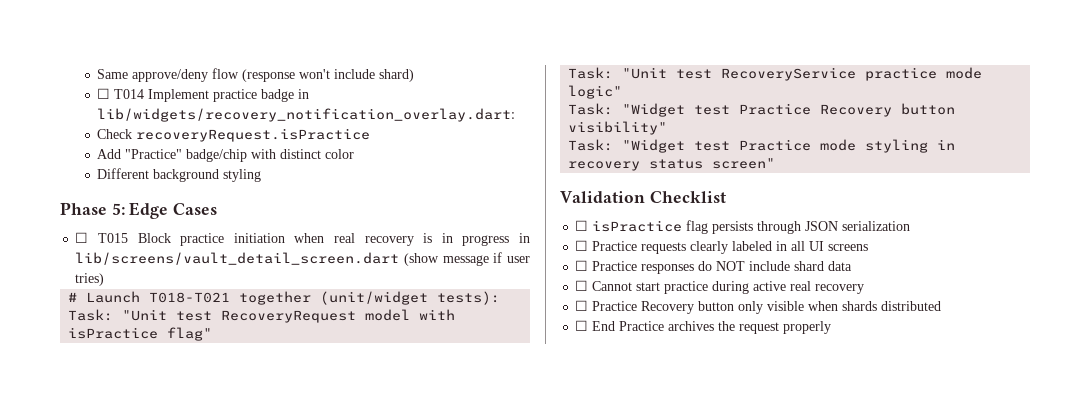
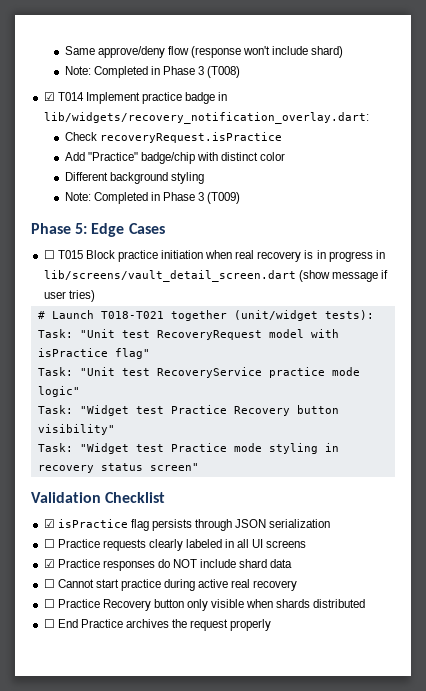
[97,88,111,99] ☐ -> [64,66,241,78] [43,92,55,101] Note: Completed in Phase 3 (T008) // ☑
(262, 175) none -> [64,192,241,204] // Note: Completed in Phase 3 (T009)
[575,220,589,231] ☐ -> [43,519,55,528] ☑
[575,260,589,271] ☐ -> [43,559,55,568] ☑

